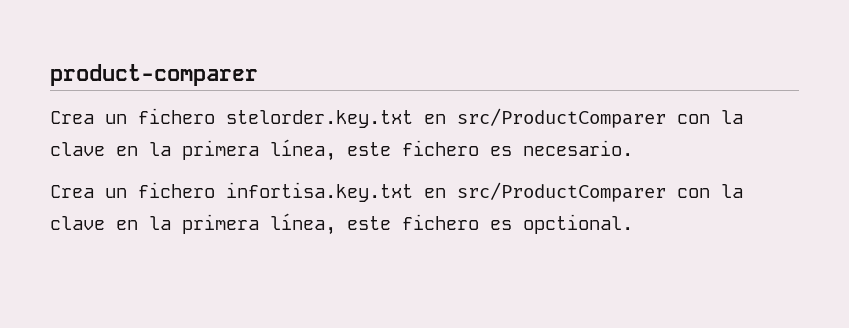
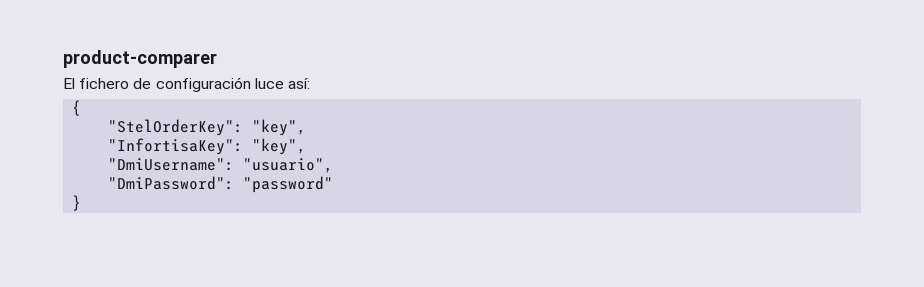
[50,108,743,128] [50,139,633,161] [50,182,743,202] [50,213,633,235] Crea un fichero stelorder.key.txt en src/ProductComparer con la clave en la primera línea, este fichero es necesario. // Crea un fichero infortisa.key.txt en src/ProductComparer con la clave en la primera línea, este fichero es opctional. -> [63,77,310,92] [72,100,82,116] [108,119,307,136] [108,138,307,155] [108,158,334,173] [108,176,334,193] [72,195,82,211] El fichero de configuración luce así: // { // "StelOrderKey": "key", // "InfortisaKey": "key", // "DmiUsername": "usuario", // "DmiPassword": "password" // }

